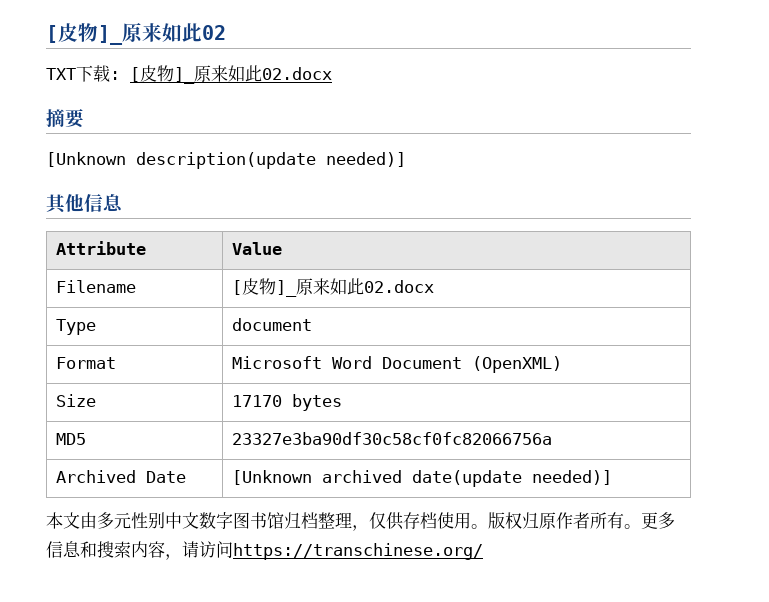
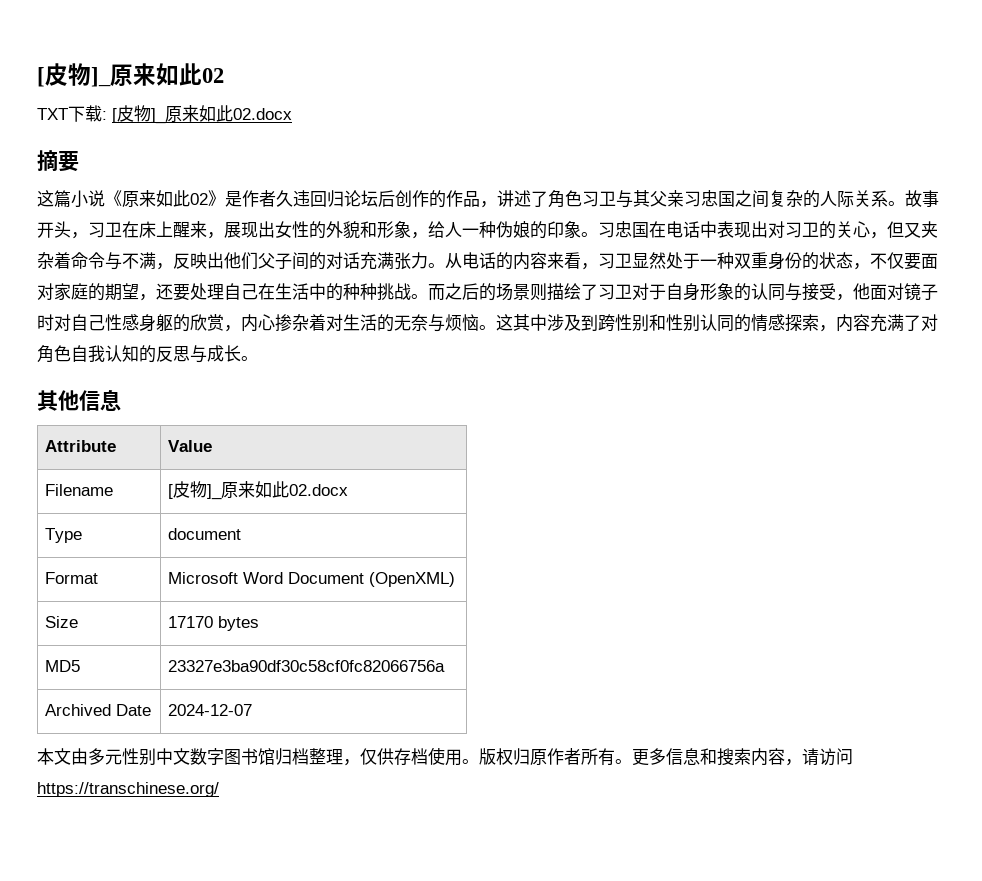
[46,152,406,169] [Unknown description(update needed)] -> [37,190,939,208] [37,221,938,239] [37,252,938,270] [37,283,938,301] [37,314,938,332] [37,345,258,363] 这篇小说《原来如此02》是作者久违回归论坛后创作的作品，讲述了角色习卫与其父亲习忠国之间复杂的人际关系。故事开头，习卫在床上醒来，展现出女性的外貌和形象，给人一种伪娘的印象。习忠国在电话中表现出对习卫的关心，但又夹杂着命令与不满，反映出他们父子间的对话充满张力。从电话的内容来看，习卫显然处于一种双重身份的状态，不仅要面对家庭的期望，还要处理自己在生活中的种种挑战。而之后的场景则描绘了习卫对于自身形象的认同与接受，他面对镜子时对自己性感身躯的欣赏，内心掺杂着对生活的无奈与烦恼。这其中涉及到跨性别和性别认同的情感探索，内容充满了对角色自我认知的反思与成长。
[232,470,613,487] [Unknown archived date(update needed)] -> [167,704,252,716] 2024-12-07

